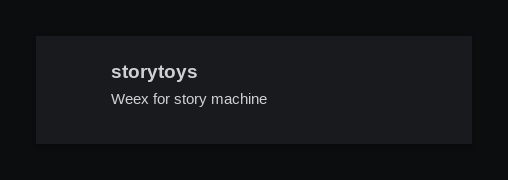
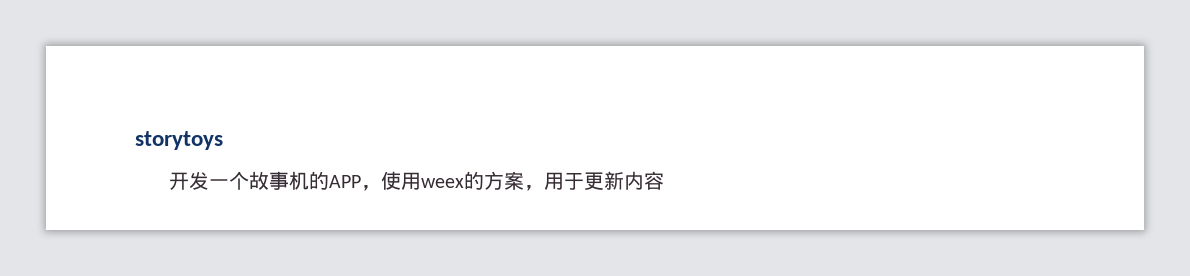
[111,93,268,107] Weex for story machine -> [169,171,665,191] 开发一个故事机的APP，使用weex的方案，用于更新内容

